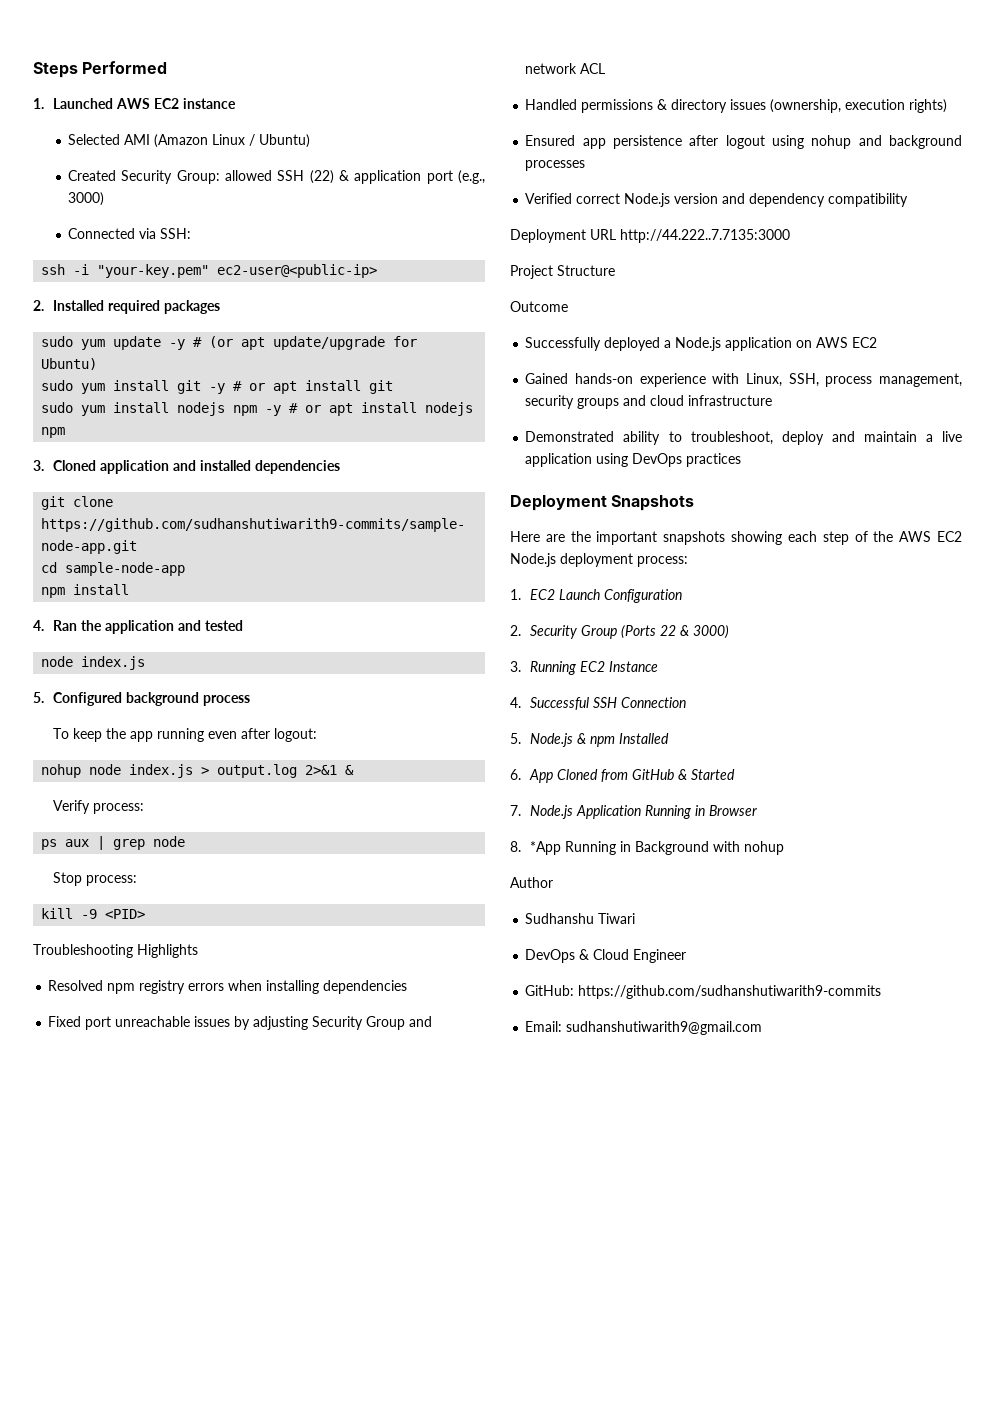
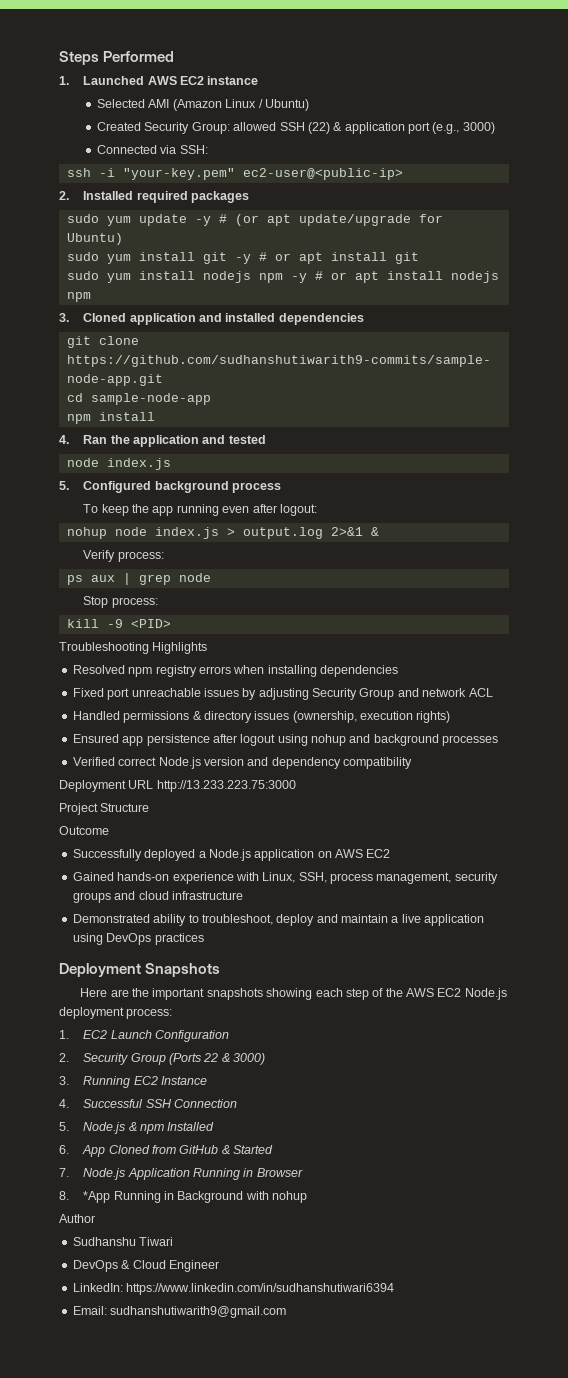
[620,229,790,243] http://44.222..7.7135:3000 -> [156,780,296,792] http://13.233.223.75:3000
[525,985,882,999] GitHub: https://github.com/sudhanshutiwarith9-commits -> [72,1283,395,1295] LinkedIn: https://www.linkedin.com/in/sudhanshutiwari6394

